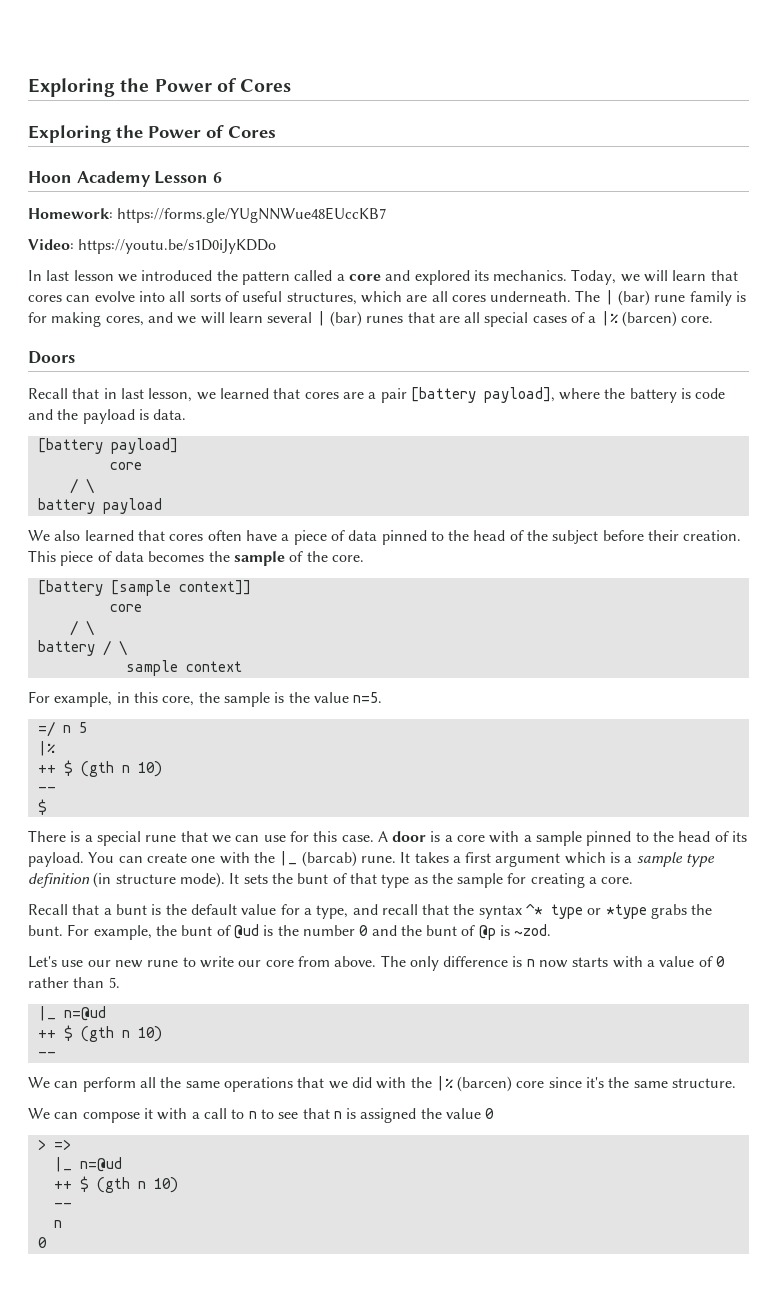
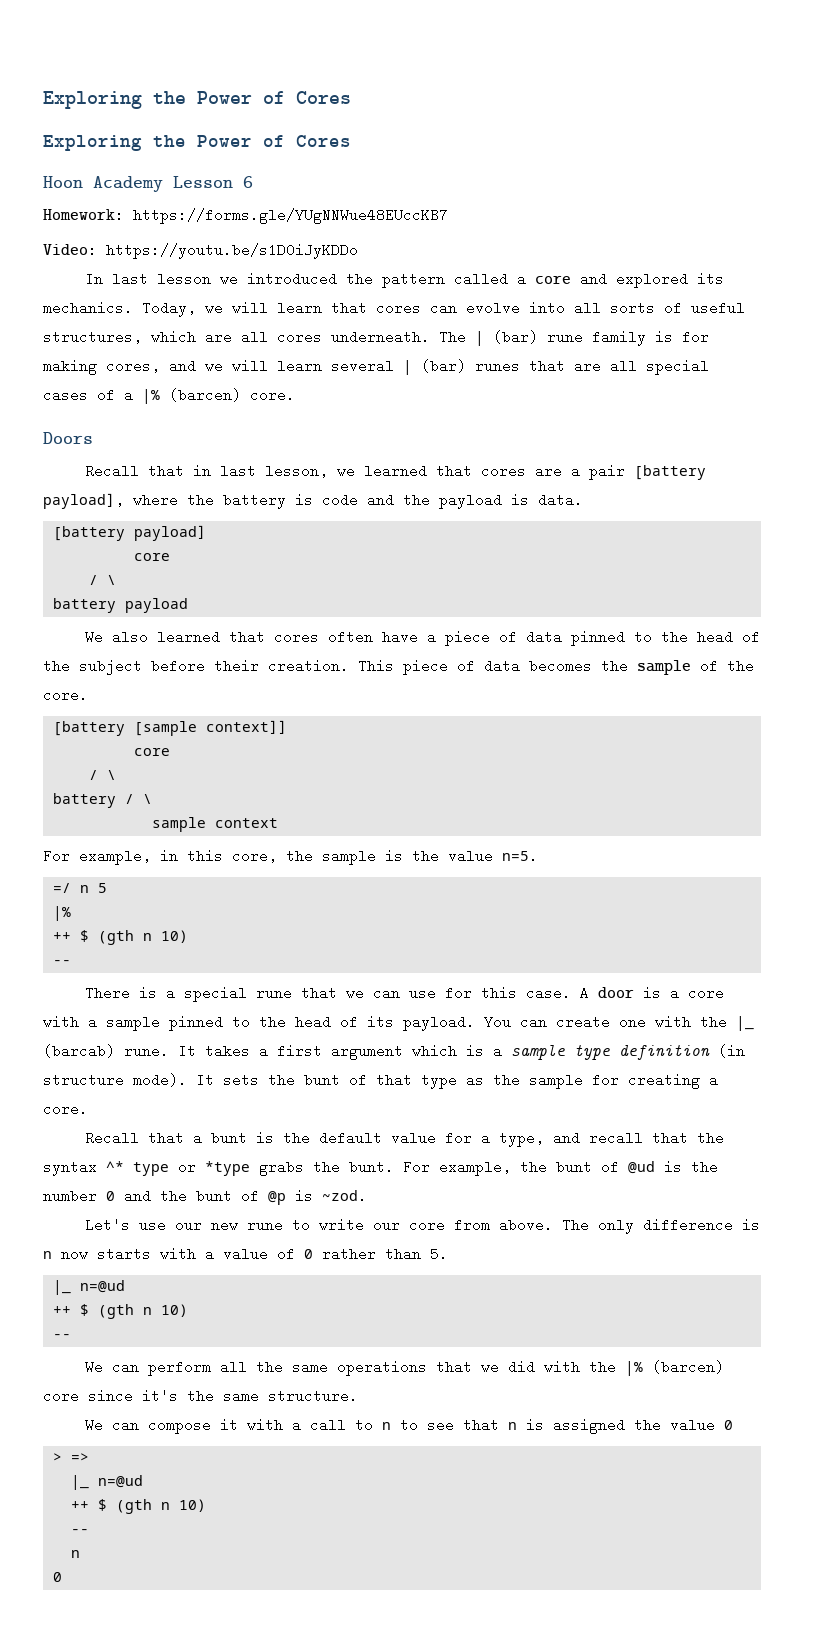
[37,799,47,815] // $ -> (72, 962) none

